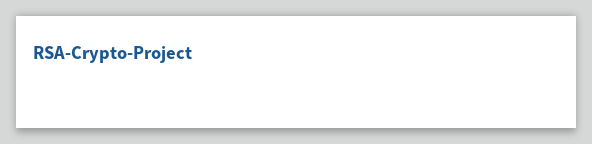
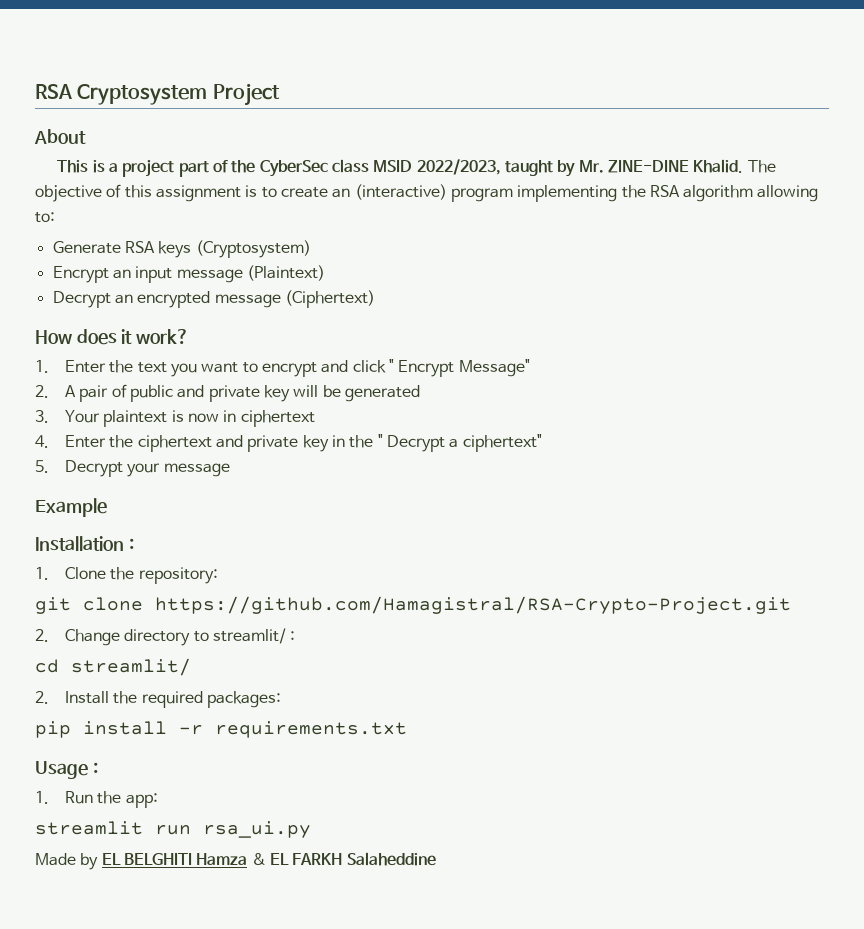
[33,46,192,63] RSA-Crypto-Project -> [35,83,280,106] [34,129,86,144] [57,159,776,177] [35,184,819,202] [35,212,55,223] [52,240,311,258] [52,265,325,283] [52,290,375,308] [35,329,190,345] [35,359,530,377] [35,384,420,402] [35,410,315,427] [35,434,542,452] [35,460,230,477] [35,498,107,517] [35,536,134,551] [35,567,218,584] [35,596,791,614] [35,628,296,646] [35,658,191,676] [35,691,282,708] [35,721,407,738] [35,761,98,779] [35,791,158,808] [35,821,311,838] [35,852,436,870] RSA Cryptosystem Project // About // This is a project part of the CyberSec class MSID 2022/2023, taught by Mr. ZINE-DINE Khalid. The objective of this assignment is to create an (interactive) program implementing the RSA algorithm allowing to: // Generate RSA keys (Cryptosystem) // Encrypt an input message (Plaintext) // Decrypt an encrypted message (Ciphertext) // How does it work? // 1. Enter the text you want to encrypt and click " Encrypt Message" // 2. A pair of public and private key will be generated // 3. Your plaintext is now in ciphertext // 4. Enter the ciphertext and private key in the " Decrypt a ciphertext" // 5. Decrypt your message // Example // Installation : // 1. Clone the repository: // git clone https://github.com/Hamagistral/RSA-Crypto-Project.git // 2. Change directory to streamlit/ : // cd streamlit/ // 2. Install the required packages: // pip install -r requirements.txt // Usage : // 1. Run the app: // streamlit run rsa_ui.py // Made by EL BELGHITI Hamza & EL FARKH Salaheddine

